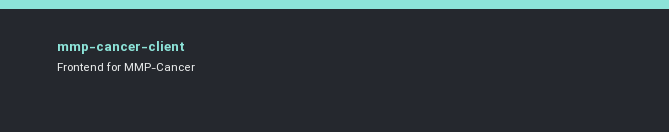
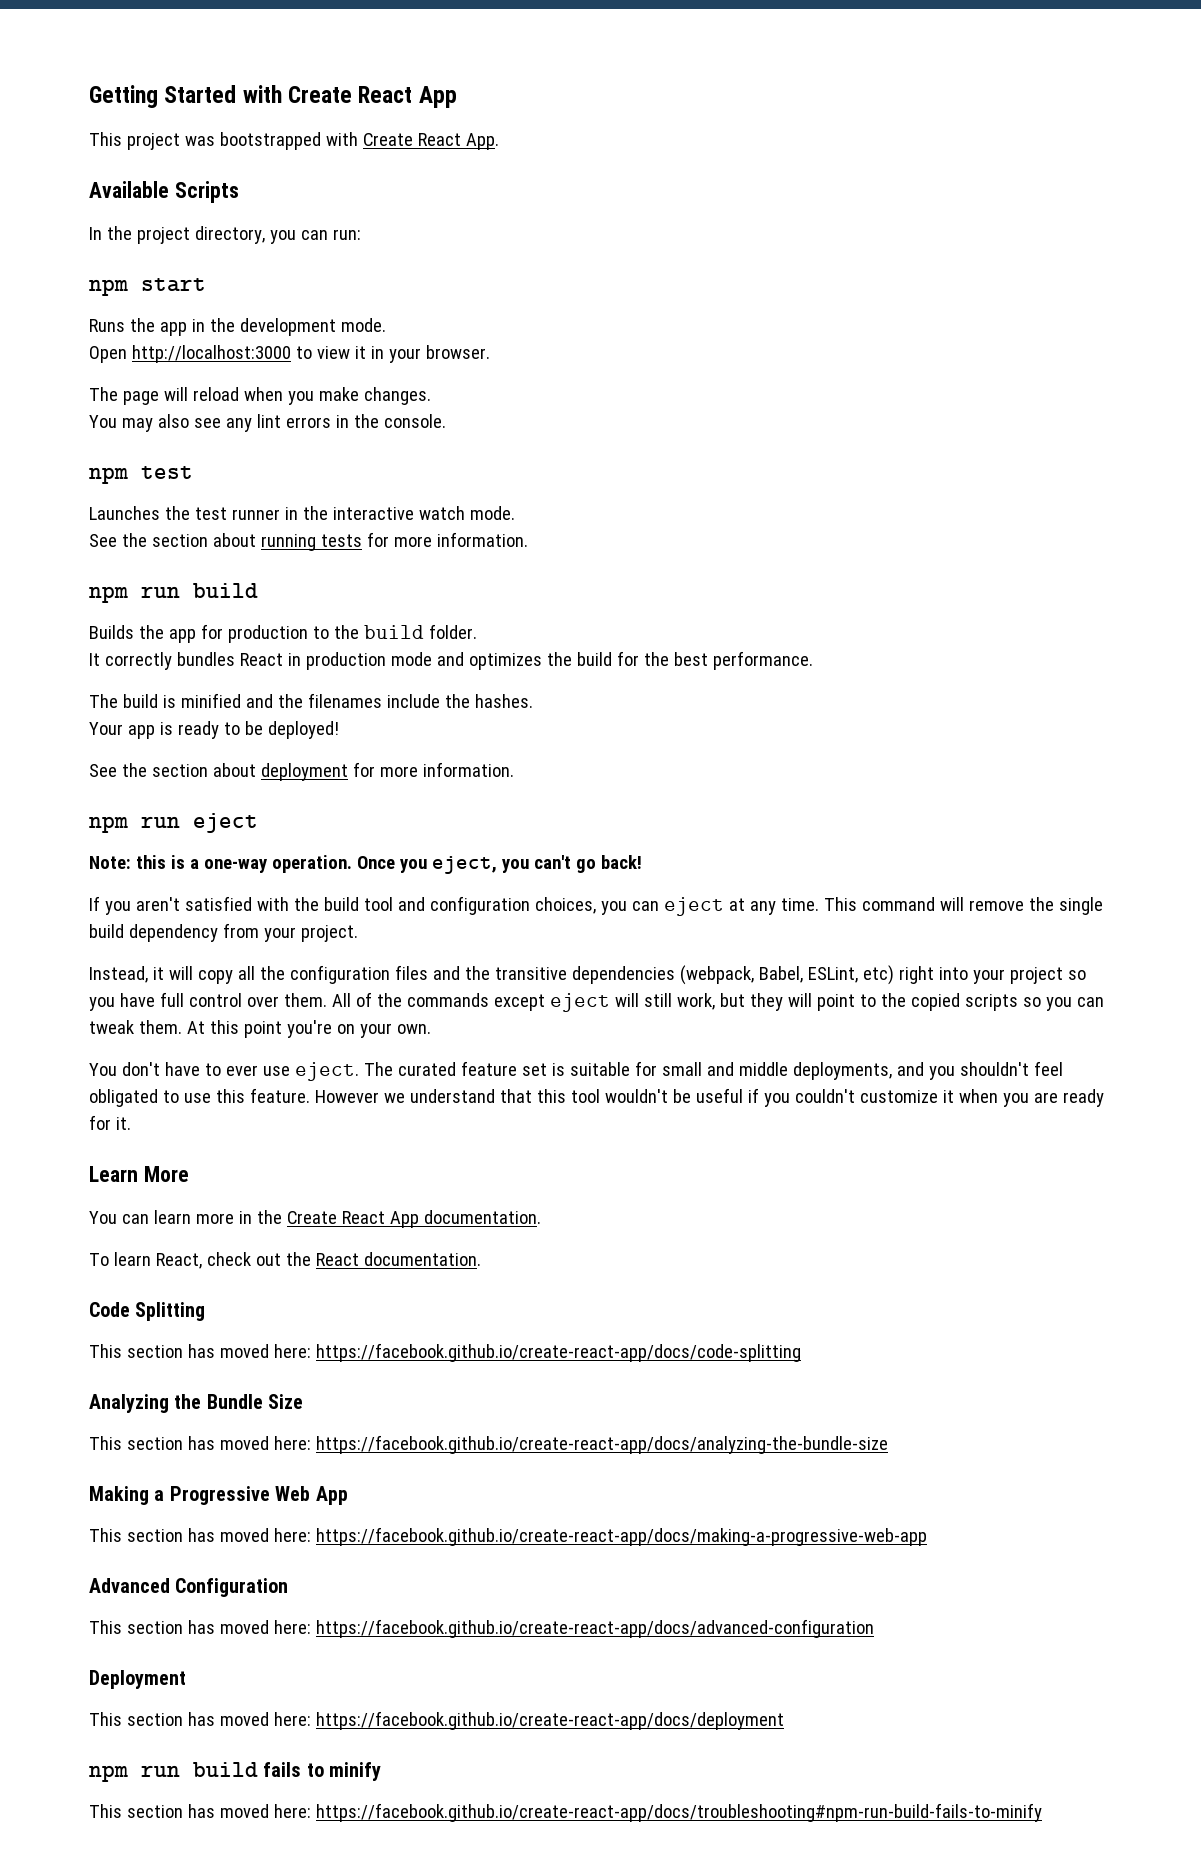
[57,41,185,54] [57,62,196,71] mmp-cancer-client // Frontend for MMP-Cancer -> [89,85,457,108] [89,132,499,150] [89,181,239,203] [89,226,361,244] [89,278,206,296] [89,318,386,336] [89,345,490,363] [89,387,431,405] [89,414,446,432] [89,466,193,484] [89,506,515,520] [89,532,528,551] [89,583,258,603] [89,624,477,643] [89,651,813,670] [89,693,533,708] [89,721,339,739] [89,762,514,781] [89,813,258,833] [89,855,642,874] [89,896,1103,916] [89,923,358,942] [89,965,1086,985] [89,992,1104,1012] [89,1020,431,1038] [89,1061,1063,1081] [89,1088,1104,1107] [89,1115,131,1130] [89,1166,189,1182] [89,1210,541,1228] [89,1252,481,1269] [89,1302,206,1321] [89,1343,801,1362] [89,1394,304,1413] [89,1435,888,1454] [89,1486,348,1505] [89,1527,927,1546] [89,1578,289,1597] [89,1619,874,1638] [89,1670,186,1689] [89,1711,784,1730] [89,1762,382,1782] [89,1803,1042,1822] Getting Started with Create React App // This project was bootstrapped with Create React App. // Available Scripts // In the project directory, you can run: // npm start // Runs the app in the development mode. // Open http://localhost:3000 to view it in your browser. // The page will reload when you make changes. // You may also see any lint errors in the console. // npm test // Launches the test runner in the interactive watch mode. // See the section about running tests for more information. // npm run build // Builds the app for production to the build folder. // It correctly bundles React in production mode and optimizes the build for the best performance. // The build is minified and the filenames include the hashes. // Your app is ready to be deployed! // See the section about deployment for more information. // npm run eject // Note: this is a one-way operation. Once you eject, you can't go back! // If you aren't satisfied with the build tool and configuration choices, you can eject at any time. This command will remove the single build dependency from your project. // Instead, it will copy all the configuration files and the transitive dependencies (webpack, Babel, ESLint, etc) right into your project so you have full control over them. All of the commands except eject will still work, but they will point to the copied scripts so you can tweak them. At this point you're on your own. // You don't have to ever use eject. The curated feature set is suitable for small and middle deployments, and you shouldn't feel obligated to use this feature. However we understand that this tool wouldn't be useful if you couldn't customize it when you are ready for it. // Learn More // You can learn more in the Create React App documentation. // To learn React, check out the React documentation. // Code Splitting // This section has moved here: https://facebook.github.io/create-react-app/docs/code-splitting // Analyzing the Bundle Size // This section has moved here: https://facebook.github.io/create-react-app/docs/analyzing-the-bundle-size // Making a Progressive Web App // This section has moved here: https://facebook.github.io/create-react-app/docs/making-a-progressive-web-app // Advanced Configuration // This section has moved here: https://facebook.github.io/create-react-app/docs/advanced-configuration // Deployment // This section has moved here: https://facebook.github.io/create-react-app/docs/deployment // npm run build fails to minify // This section has moved here: https://facebook.github.io/create-react-app/docs/troubleshooting#npm-run-build-fails-to-minify

